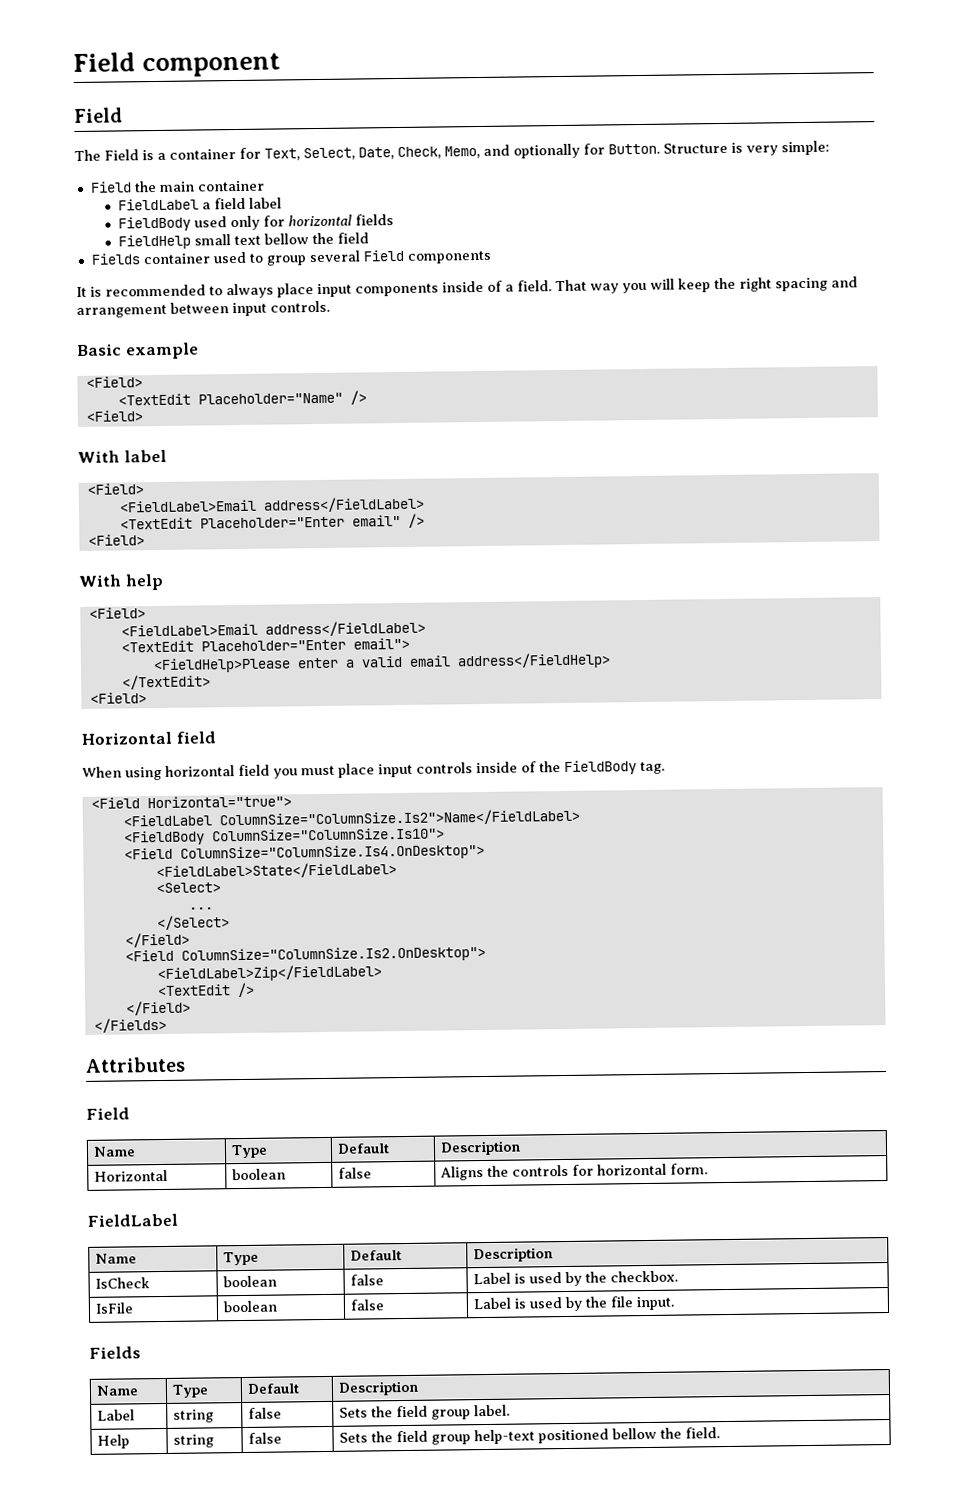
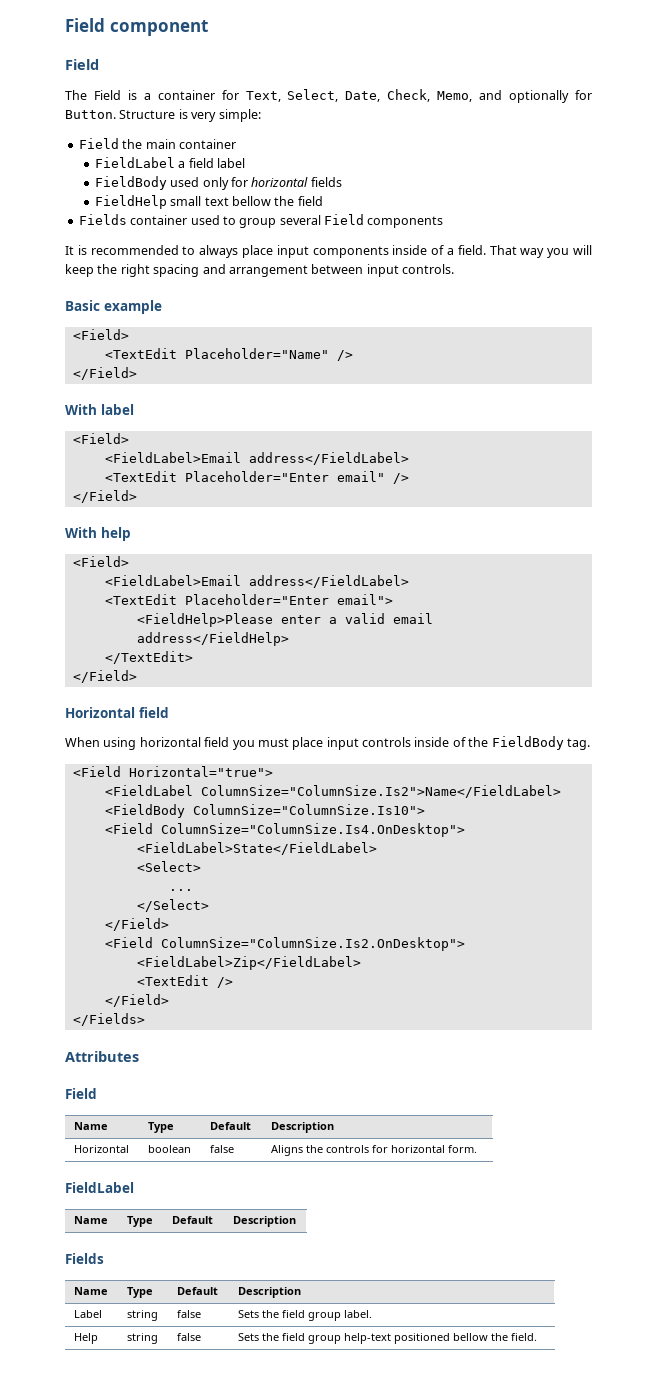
[85,410,143,422] <Field> -> [72,367,137,380] </Field>
[87,534,145,546] <Field> -> [72,490,137,503] </Field>
[89,692,147,704] <Field> -> [72,670,137,683] </Field>
[94,1277,150,1289] [222,1275,277,1288] [349,1274,384,1286] [472,1270,678,1287] [94,1302,133,1314] [222,1300,277,1313] [349,1299,384,1311] [472,1296,674,1312] // IsCheck | boolean | false | Label is used by the checkbox. // IsFile | boolean | false | Label is used by the file input. -> (297, 1221) none

